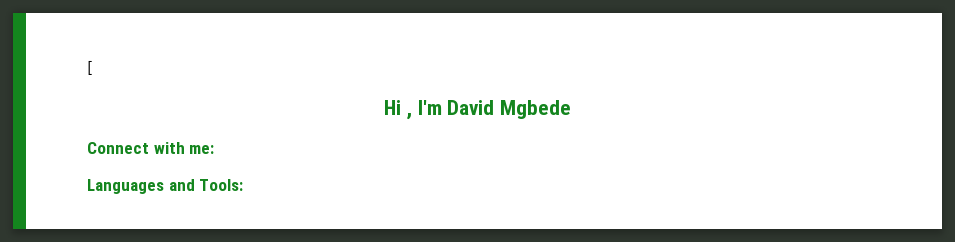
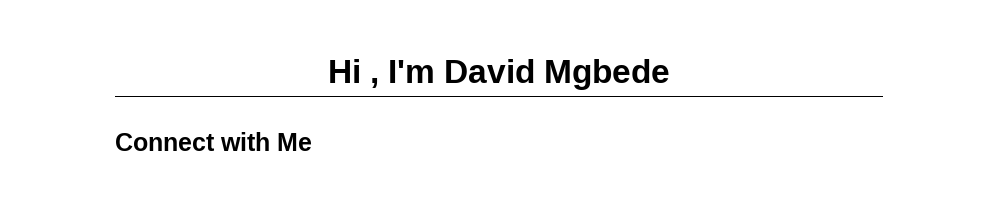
[87,60,92,75] [ // -> (327, 71) none
[189,145,215,154] [87,179,244,194] me: // Languages and Tools: -> [277,133,312,151] Me

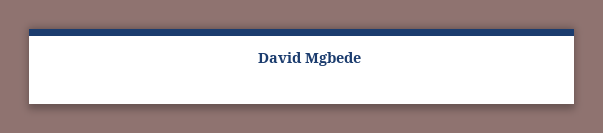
[327,59,435,88] Hi , I'm -> (258, 57) none
[115,132,312,151] // Connect with Me -> (361, 59) none

